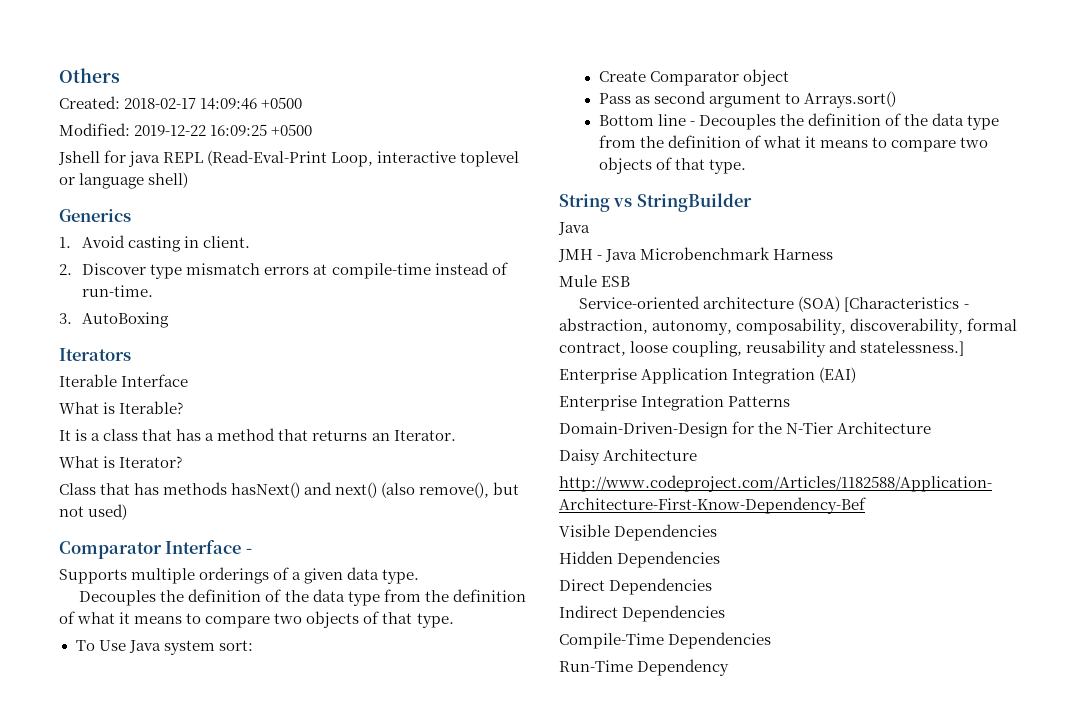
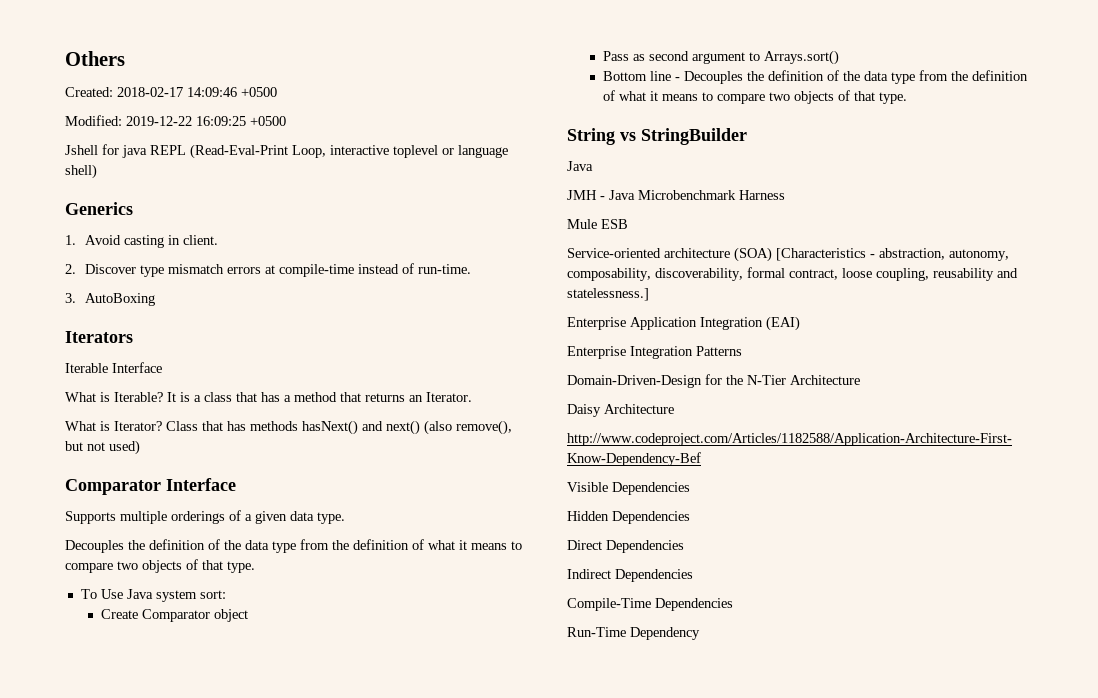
(184, 407) // -> (163, 397) none
(183, 462) // -> (162, 426) none
[245,548,252,554] - -> (236, 484) none

